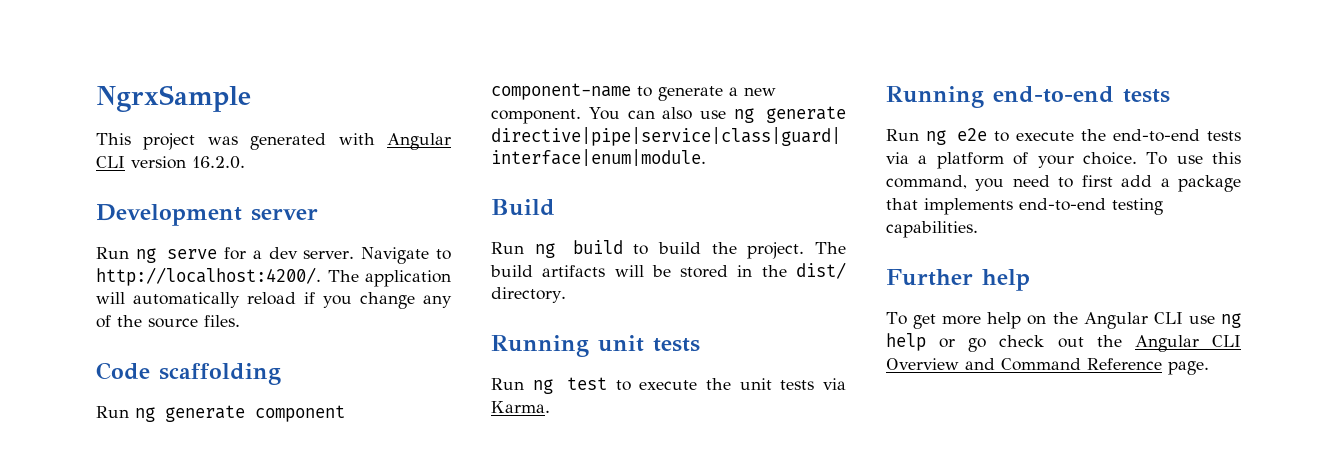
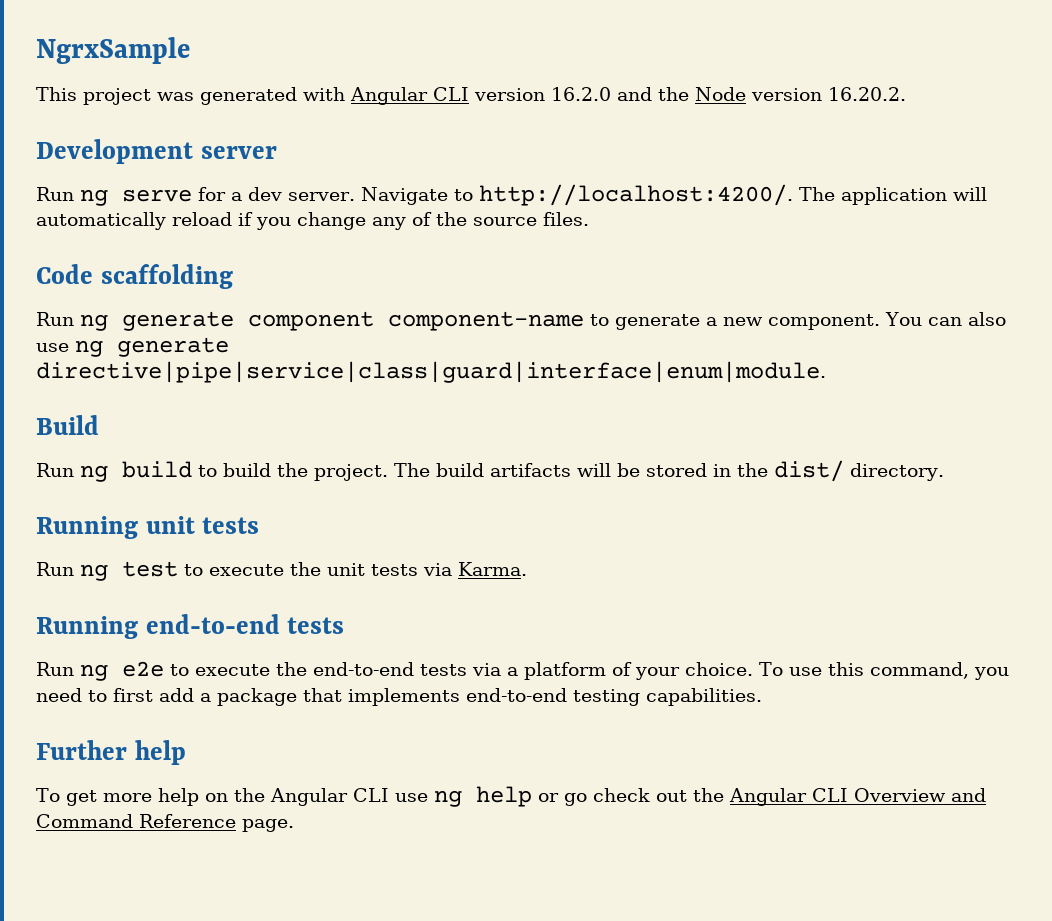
[192,156,245,169] 16.2.0. -> [551,87,906,101] 16.2.0 and the Node version 16.20.2.

